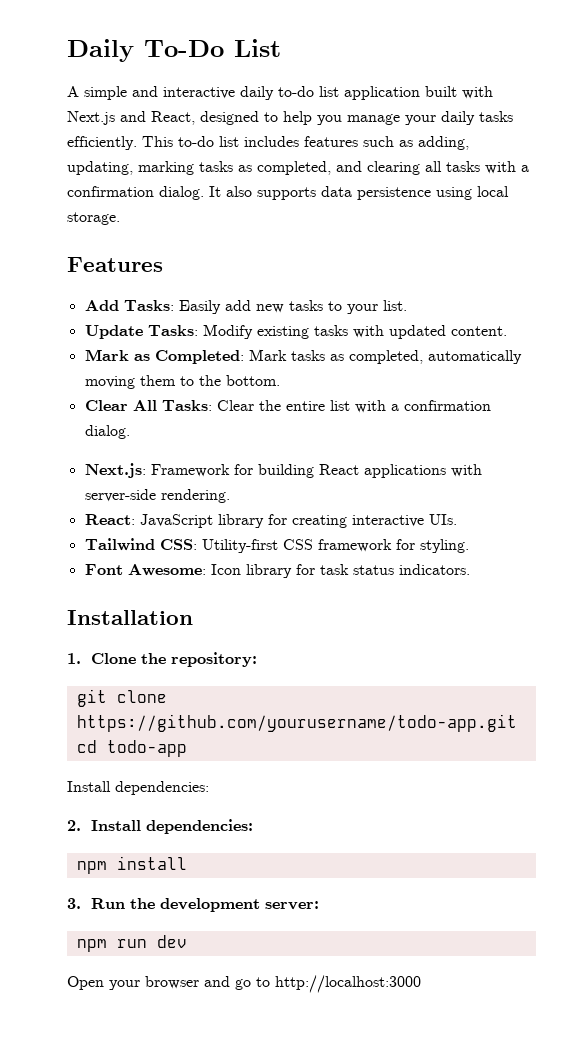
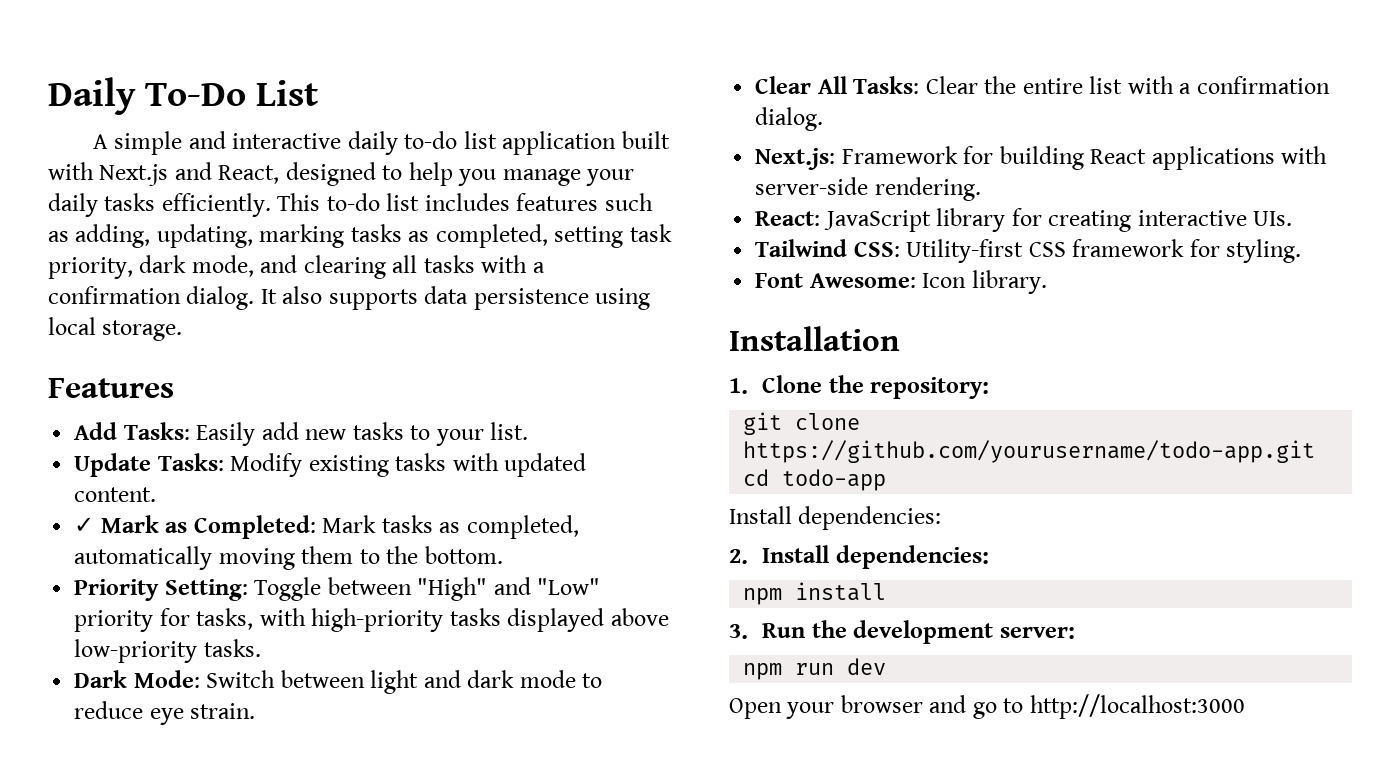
(331, 168) none -> [554,224,672,248] [48,255,254,279] setting task priority, dark mode,
(507, 331) none -> [74,517,95,533] ✓
(280, 380) none -> [74,577,601,601] [74,608,669,632] [74,639,261,663] [74,670,603,694] [74,701,256,725] // Priority Setting: Toggle between "High" and "Low" priority for tasks, with high-priority tasks displayed above low-priority tasks. // Dark Mode: Switch between light and dark mode to reduce eye strain.
[245,564,470,578] library for task status indicators. -> [971,270,1047,294] library.

